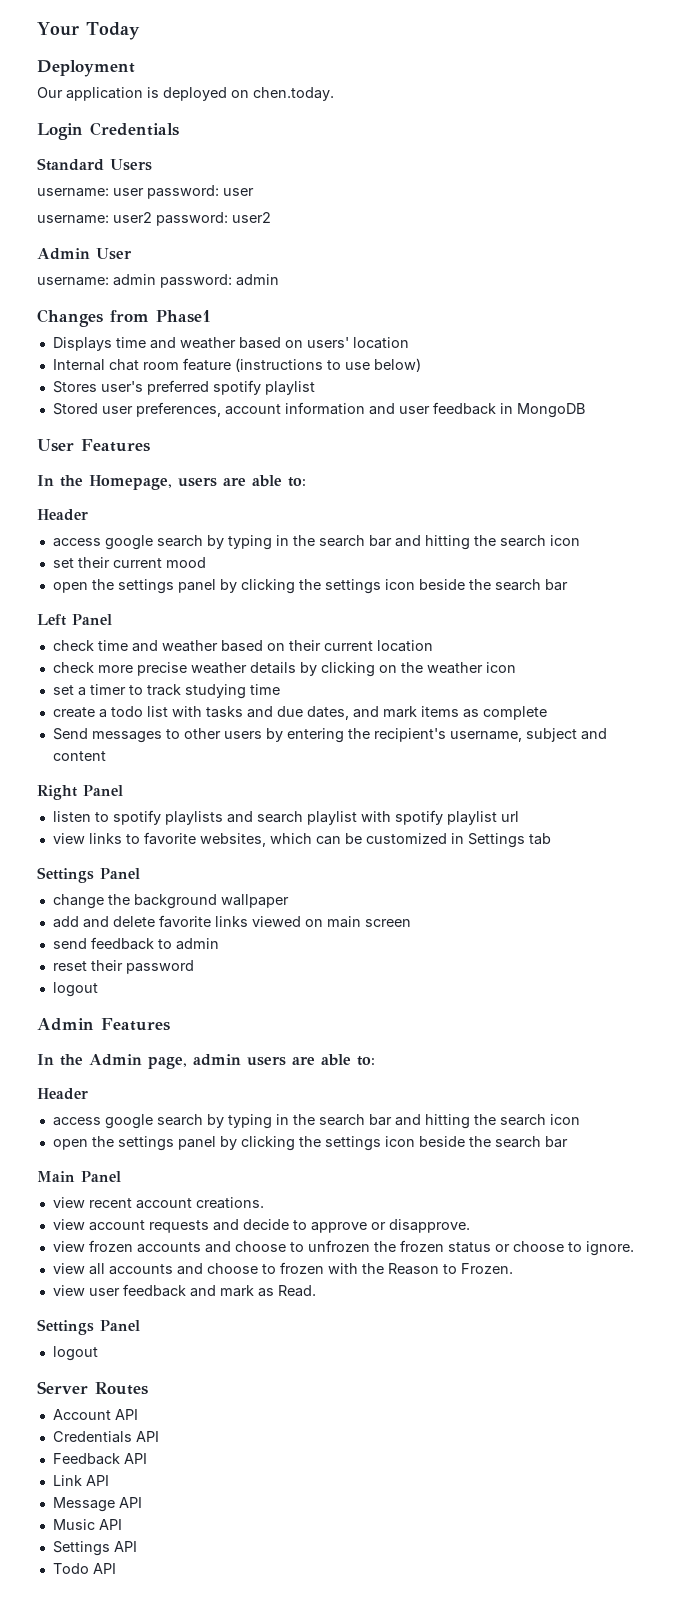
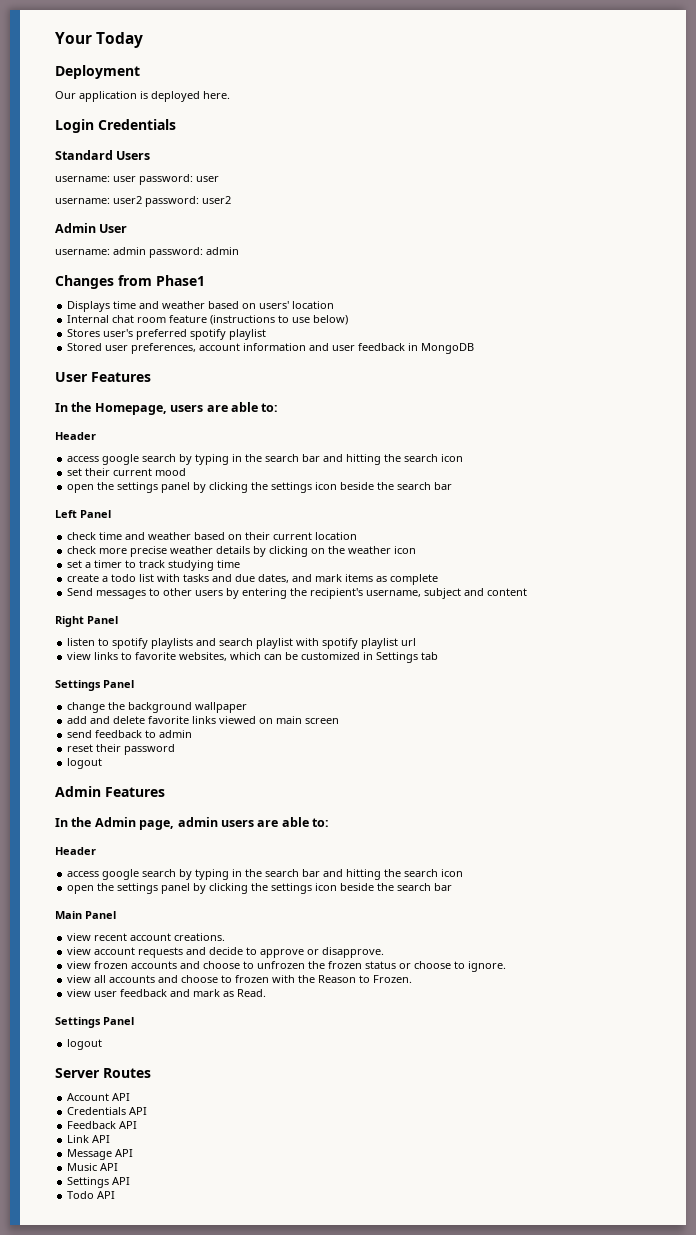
[231,87,334,101] on chen.today. -> [203,91,230,99] here.

